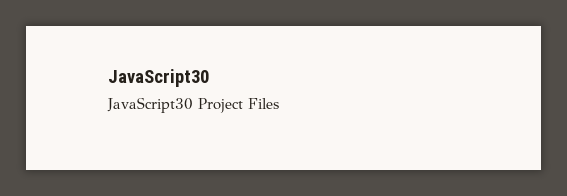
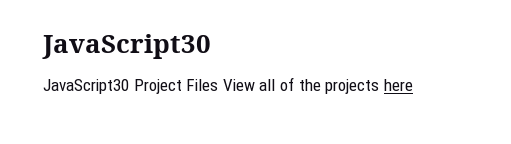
(279, 103) none -> [222,77,413,94] View all of the projects here

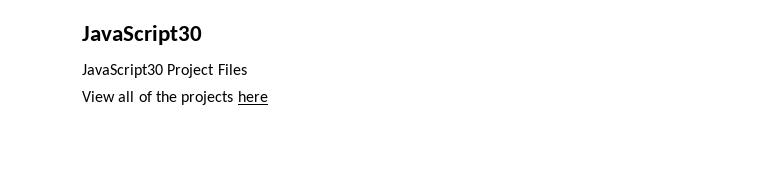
(219, 85) none -> (247, 69) //

